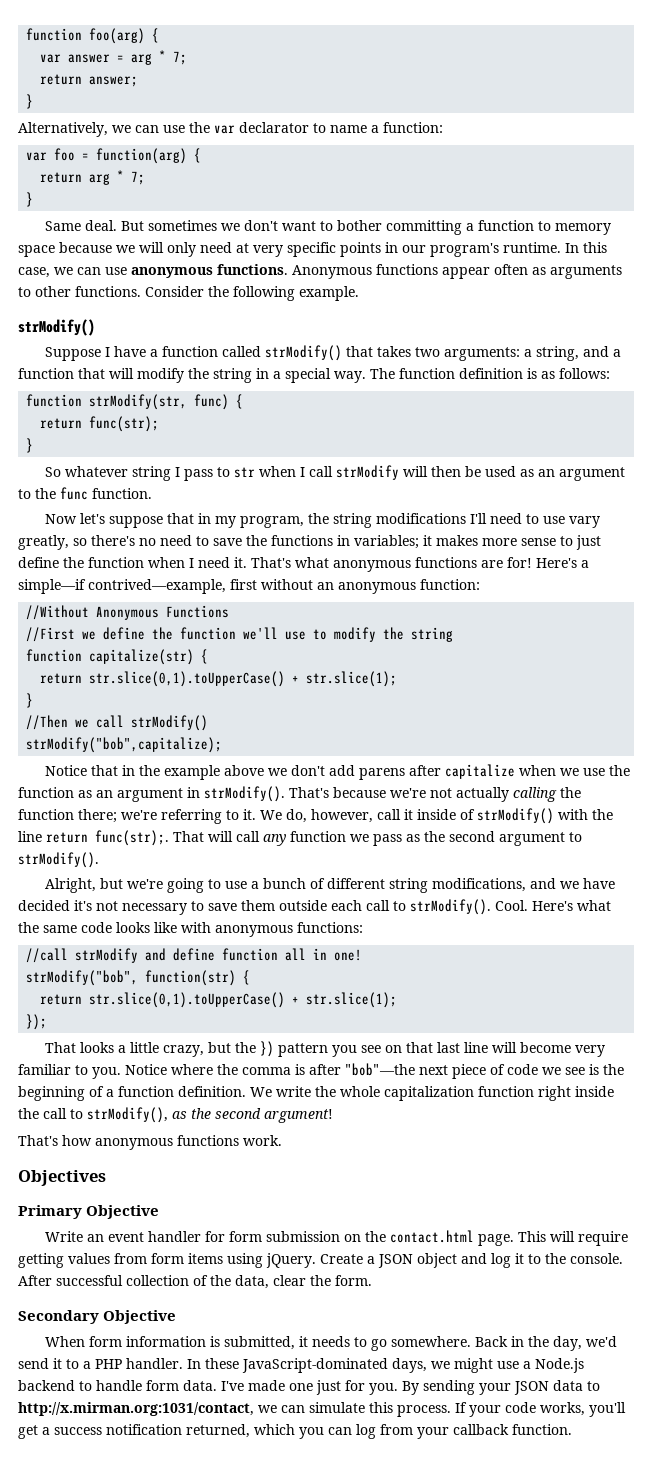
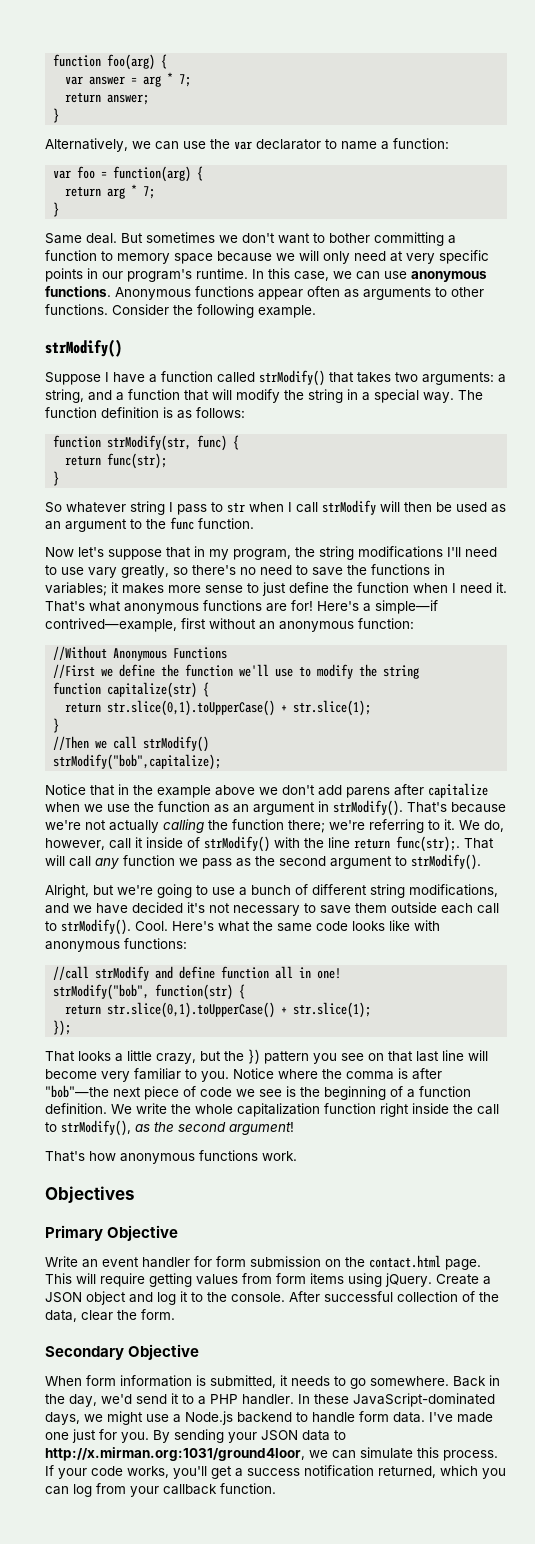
[18,1402,254,1416] http://x.mirman.org:1031/contact, -> [45,1447,305,1461] http://x.mirman.org:1031/ground4loor,

